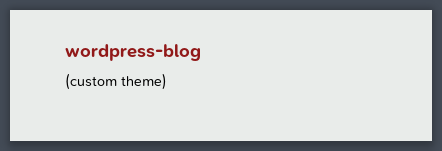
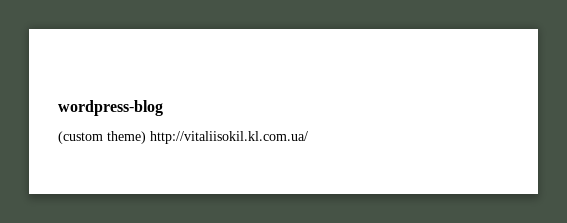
(167, 81) none -> [150,131,308,144] http://vitaliisokil.kl.com.ua/

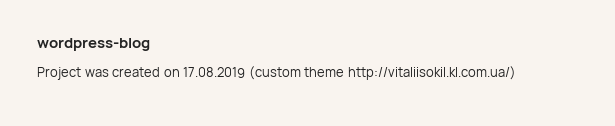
[58,131,308,144] (custom theme) http://vitaliisokil.kl.com.ua/ -> [37,66,516,80] Project was created on 17.08.2019 (custom theme http://vitaliisokil.kl.com.ua/)

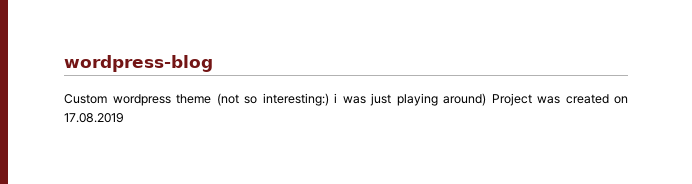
(150, 44) none -> [64,93,486,106] Custom wordpress theme (not so interesting:) i was just playing around)
[248,66,516,80] (custom theme http://vitaliisokil.kl.com.ua/) -> (124, 118) none

